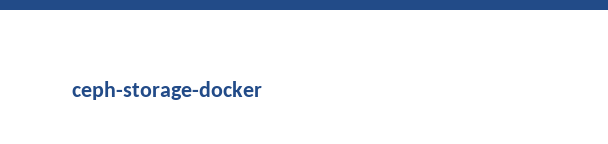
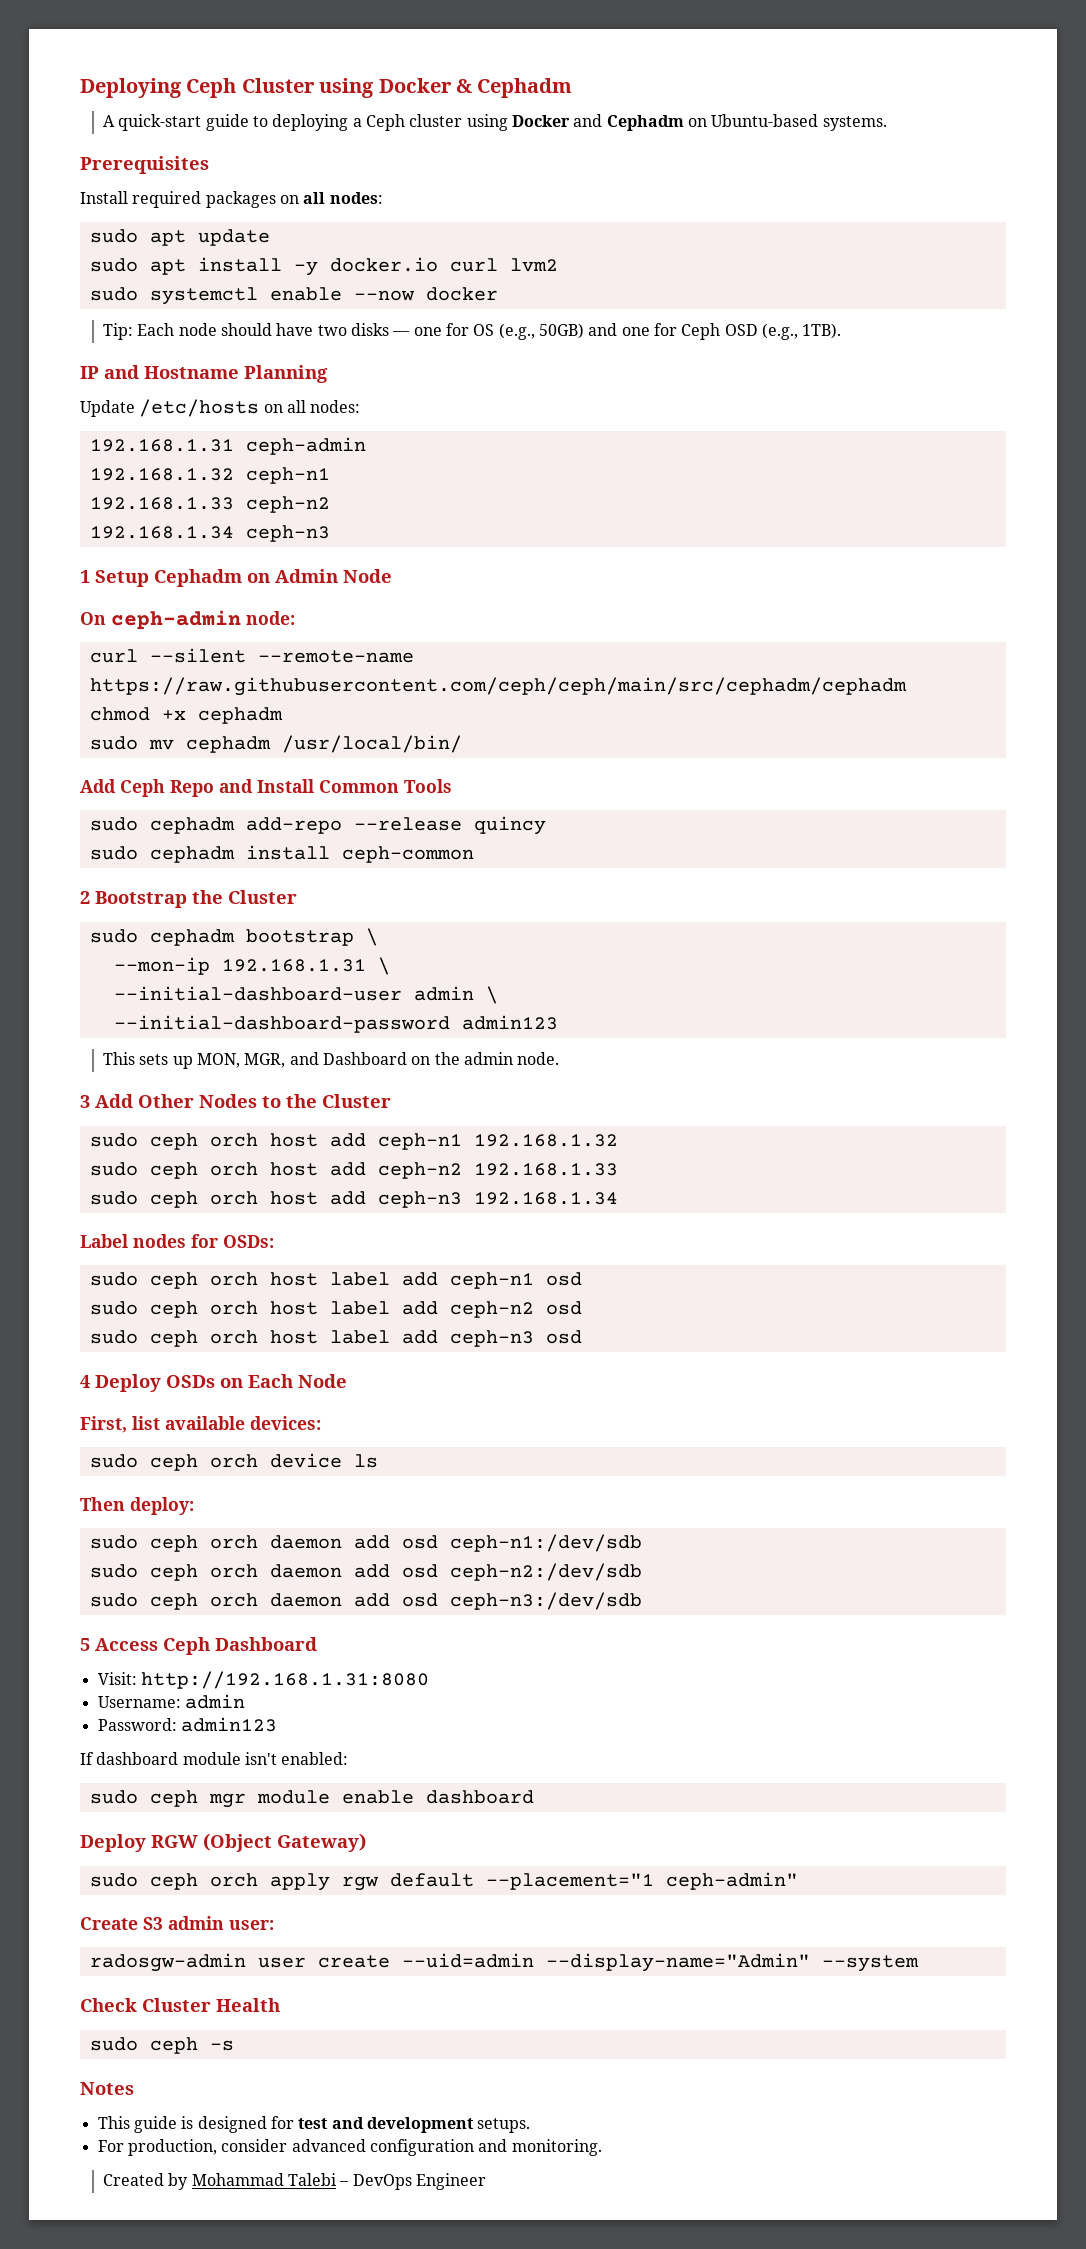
[72,81,262,100] ceph-storage-docker -> [80,78,573,98] [103,114,887,131] [80,156,209,174] [80,191,383,208] [89,229,270,246] [89,257,558,276] [89,287,498,305] [103,323,842,340] [80,365,328,383] [80,399,361,417] [89,437,366,455] [89,467,330,484] [89,496,330,513] [89,525,330,542] [80,569,392,587] [80,610,295,630] [89,648,414,663] [89,677,907,696] [89,707,283,724] [89,735,462,753] [80,779,452,797] [89,816,546,835] [89,845,474,863] [80,890,297,908] [89,928,378,946] [113,957,390,975] [113,986,498,1004] [113,1015,558,1033] [103,1052,560,1069] [80,1094,391,1108] [89,1133,618,1150] [89,1162,618,1179] [89,1191,618,1208] [80,1234,274,1248] [89,1272,582,1289] [89,1301,582,1318] [89,1330,582,1347] [80,1374,347,1392] [80,1416,321,1433] [89,1453,378,1471] [80,1497,194,1515] [89,1534,642,1552] [89,1563,642,1581] [89,1592,642,1610] [80,1637,317,1655] [97,1671,429,1689] [97,1694,245,1709] [97,1717,277,1732] [80,1752,349,1765] [89,1790,534,1808] [80,1833,366,1852] [89,1872,798,1891] [80,1916,274,1930] [89,1953,919,1972] [80,1998,280,2012] [89,2037,234,2054] [80,2082,134,2095] [97,2116,531,2133] [97,2139,602,2156] [103,2173,487,2190] Deploying Ceph Cluster using Docker & Cephadm // A quick-start guide to deploying a Ceph cluster using Docker and Cephadm on Ubuntu-based systems. // Prerequisites // Install required packages on all nodes: // sudo apt update // sudo apt install -y docker.io curl lvm2 // sudo systemctl enable --now docker // Tip: Each node should have two disks — one for OS (e.g., 50GB) and one for Ceph OSD (e.g., 1TB). // IP and Hostname Planning // Update /etc/hosts on all nodes: // 192.168.1.31 ceph-admin // 192.168.1.32 ceph-n1 // 192.168.1.33 ceph-n2 // 192.168.1.34 ceph-n3 // 1 Setup Cephadm on Admin Node // On ceph-admin node: // curl --silent --remote-name https://raw.githubusercontent.com/ceph/ceph/main/src/cephadm/cephadm // chmod +x cephadm // sudo mv cephadm /usr/local/bin/ // Add Ceph Repo and Install Common Tools // sudo cephadm add-repo --release quincy // sudo cephadm install ceph-common // 2 Bootstrap the Cluster // sudo cephadm bootstrap \ // --mon-ip 192.168.1.31 \ // --initial-dashboard-user admin \ // --initial-dashboard-password admin123 // This sets up MON, MGR, and Dashboard on the admin node. // 3 Add Other Nodes to the Cluster // sudo ceph orch host add ceph-n1 192.168.1.32 // sudo ceph orch host add ceph-n2 192.168.1.33 // sudo ceph orch host add ceph-n3 192.168.1.34 // Label nodes for OSDs: // sudo ceph orch host label add ceph-n1 osd // sudo ceph orch host label add ceph-n2 osd // sudo ceph orch host label add ceph-n3 osd // 4 Deploy OSDs on Each Node // First, list available devices: // sudo ceph orch device ls // Then deploy: // sudo ceph orch daemon add osd ceph-n1:/dev/sdb // sudo ceph orch daemon add osd ceph-n2:/dev/sdb // sudo ceph orch daemon add osd ceph-n3:/dev/sdb // 5 Access Ceph Dashboard // Visit: http://192.168.1.31:8080 // Username: admin // Password: admin123 // If dashboard module isn't enabled: // sudo ceph mgr module enable dashboard // Deploy RGW (Object Gateway) // sudo ceph orch apply rgw default --placement="1 ceph-admin" // Create S3 admin user: // radosgw-admin user create --uid=admin --display-name="Admin" --system // Check Cluster Health // sudo ceph -s // Notes // This guide is designed for test and development setups. // For production, consider advanced configuration and monitoring. // Created by Mohammad Talebi – DevOps Engineer

